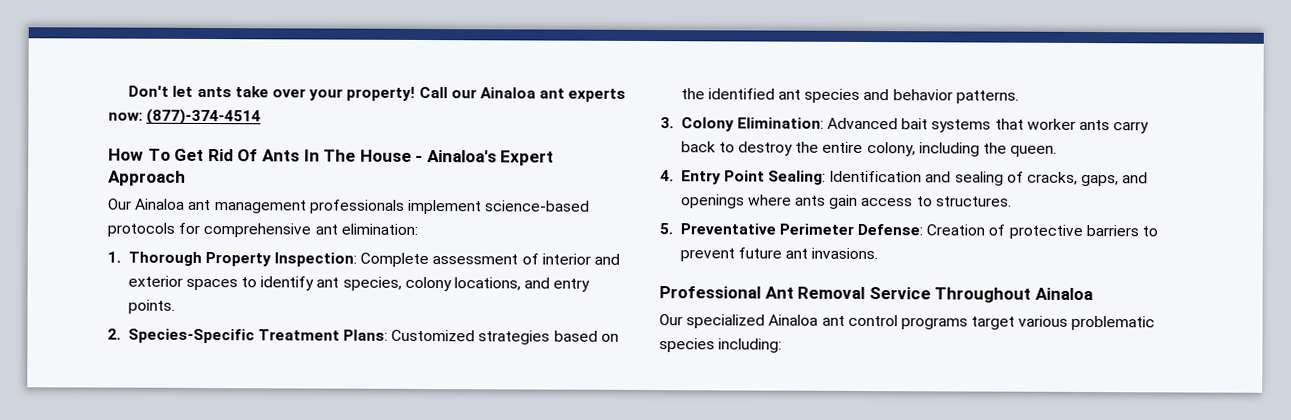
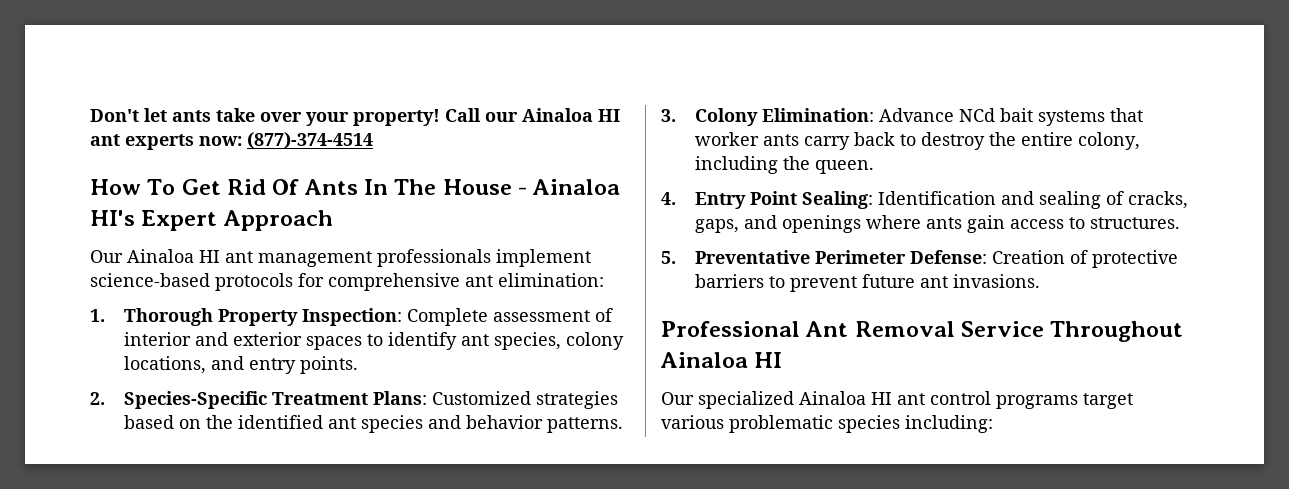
(536, 93) none -> [598,109,620,122] HI
[426,150,497,163] Ainaloa's -> [532,179,621,195] [90,210,135,226] Ainaloa HI's
(186, 204) none -> [199,250,220,263] HI
[827,117,899,130] Advanced -> [879,108,996,122] Advance NCd
(1093, 294) none -> [754,352,783,368] HI
(819, 320) none -> [871,392,892,405] HI

